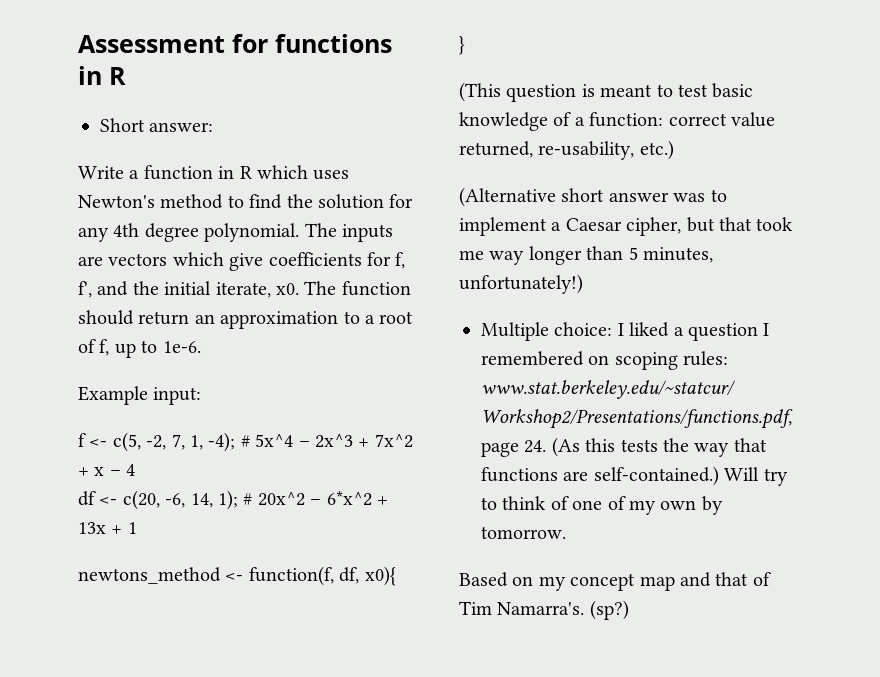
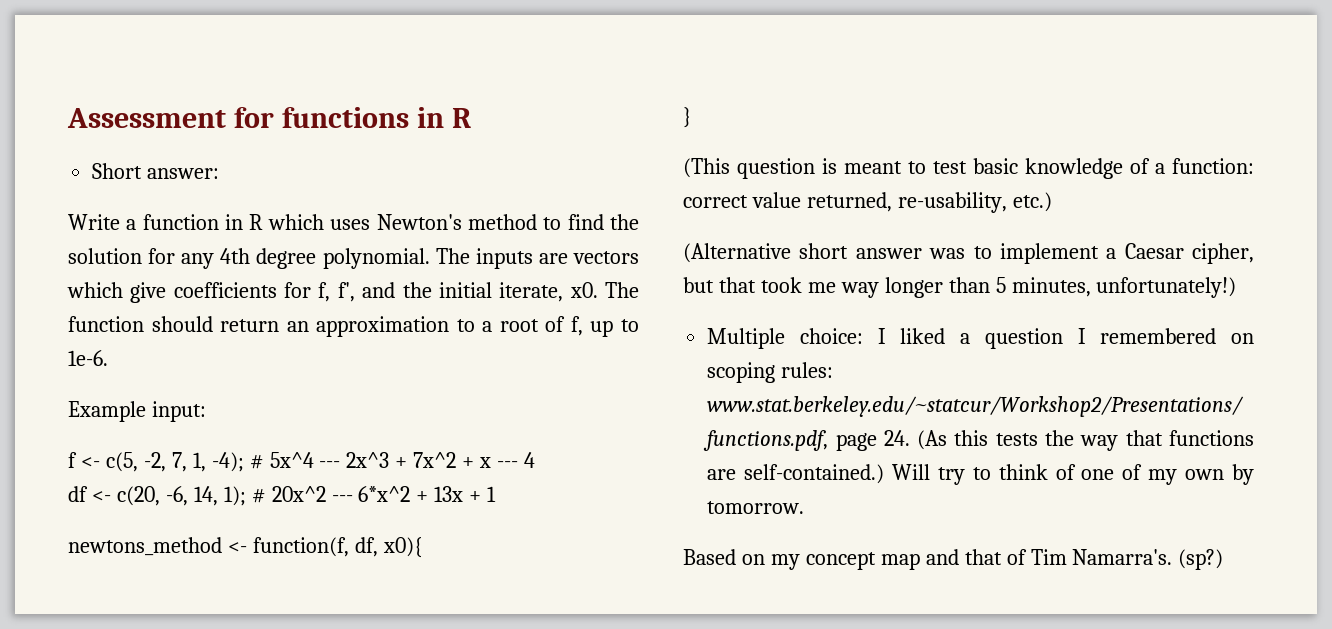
[298,441,310,447] – -> [319,461,341,468] ---
[109,470,121,476] – -> [497,461,519,468] ---
[310,499,322,505] – -> [331,495,353,502] ---

